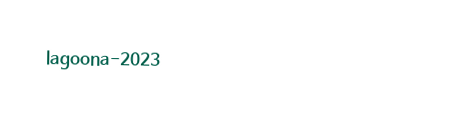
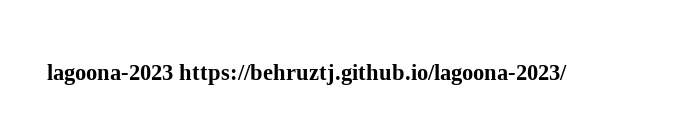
(161, 60) none -> [179,64,568,85] https://behruztj.github.io/lagoona-2023/

